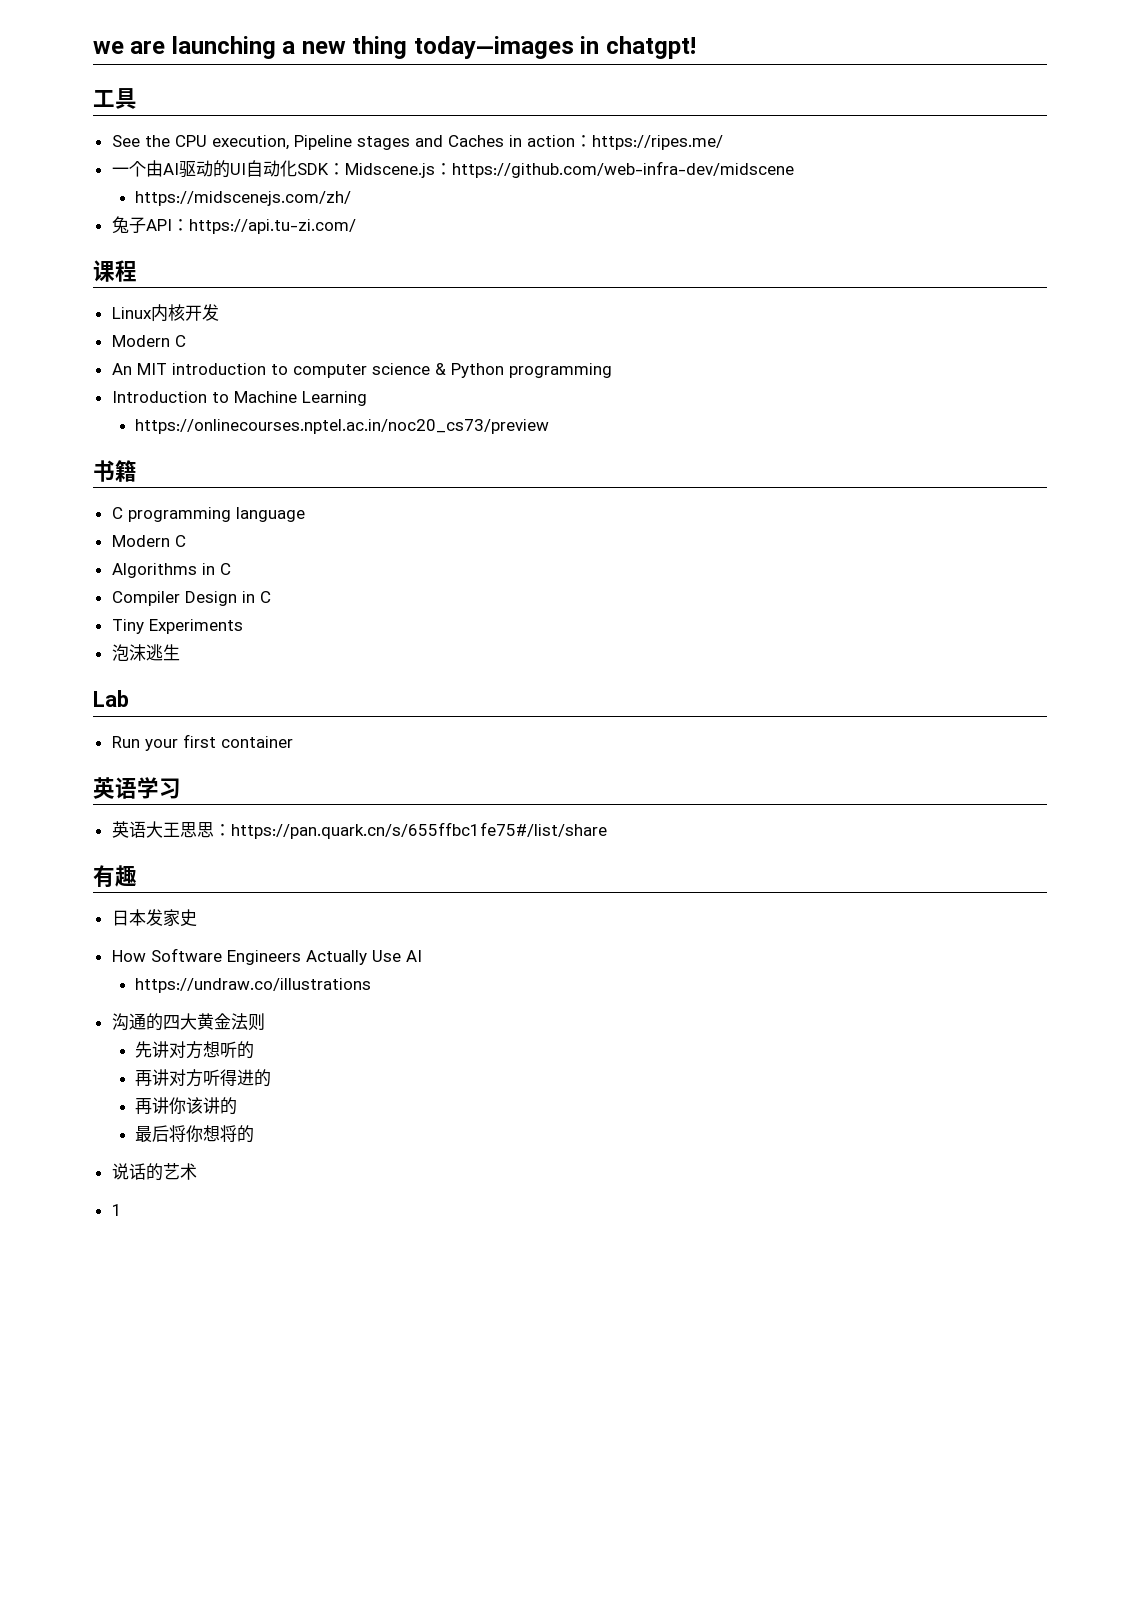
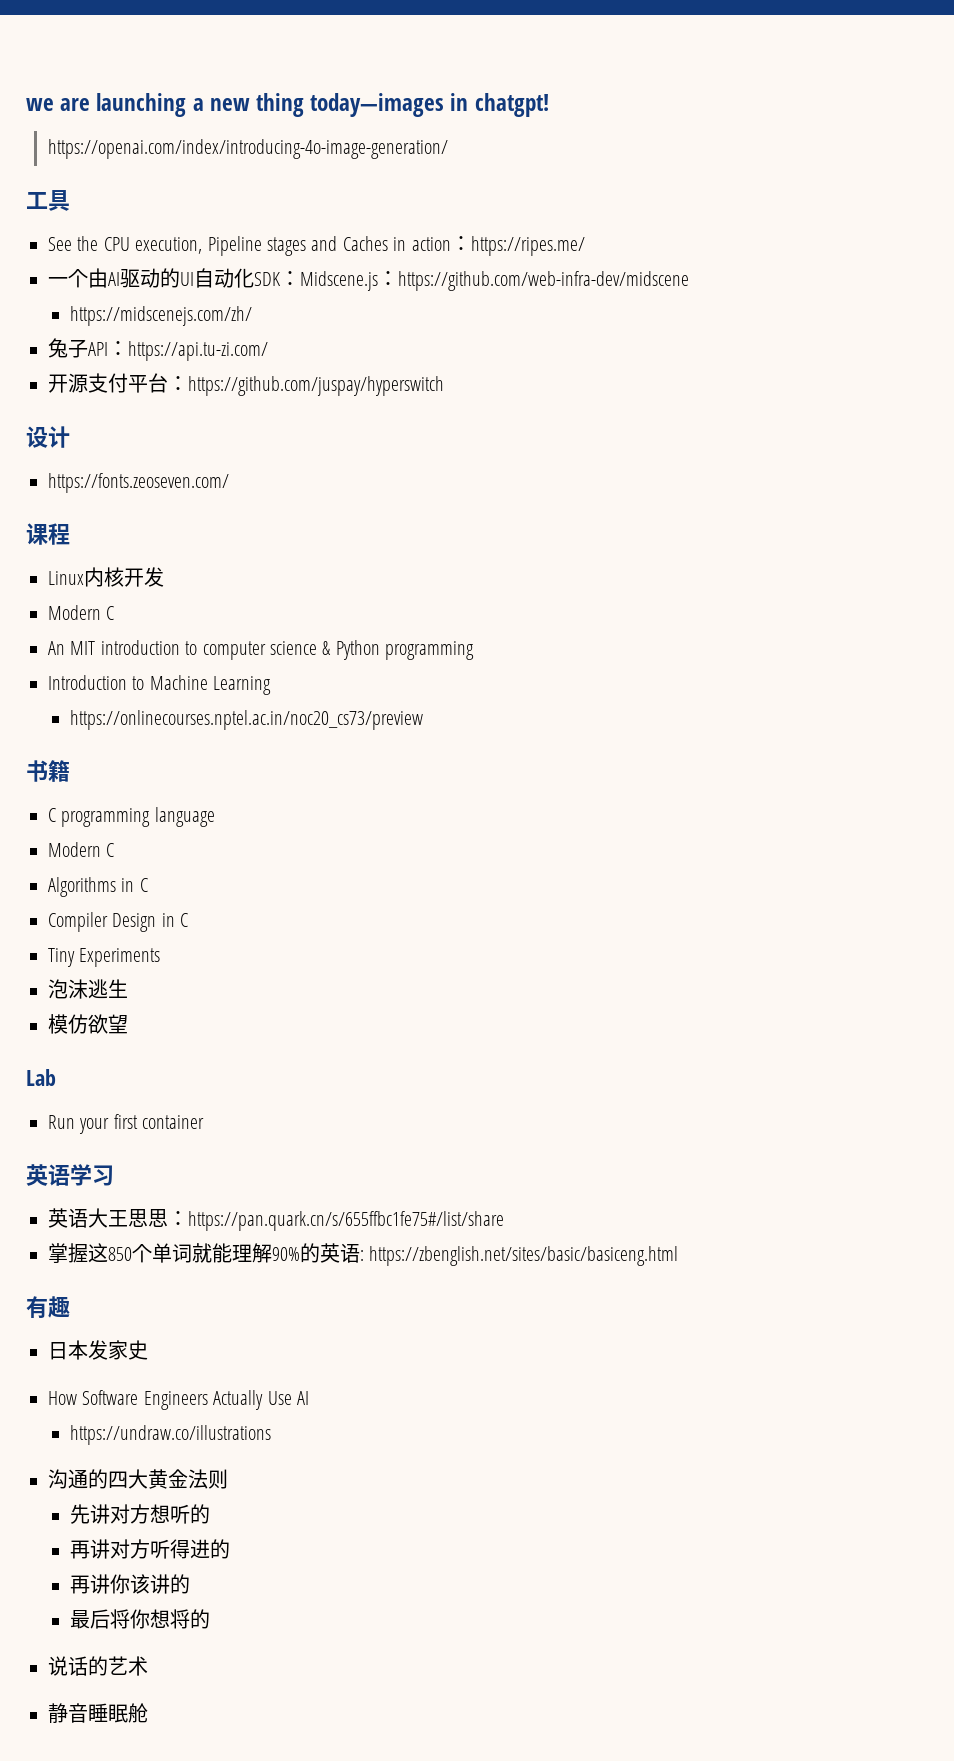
(696, 47) none -> [48,139,449,159] // https://openai.com/index/introducing-4o-image-generation/
(356, 226) none -> [48,373,444,396] [26,426,70,448] [48,473,229,493] // 开源支付平台：https://github.com/juspay/hyperswitch // 设计 // https://fonts.zeoseven.com/
(180, 652) none -> [48,1014,128,1034] // 模仿欲望
(607, 830) none -> [48,1243,679,1266] // 掌握这850个单词就能理解90%的英语: https://zbenglish.net/sites/basic/basiceng.html
[111,1204,122,1216] 1 -> [48,1703,148,1723] 静音睡眠舱

